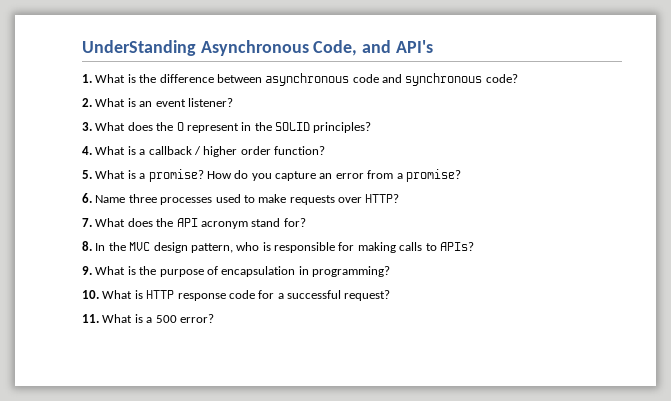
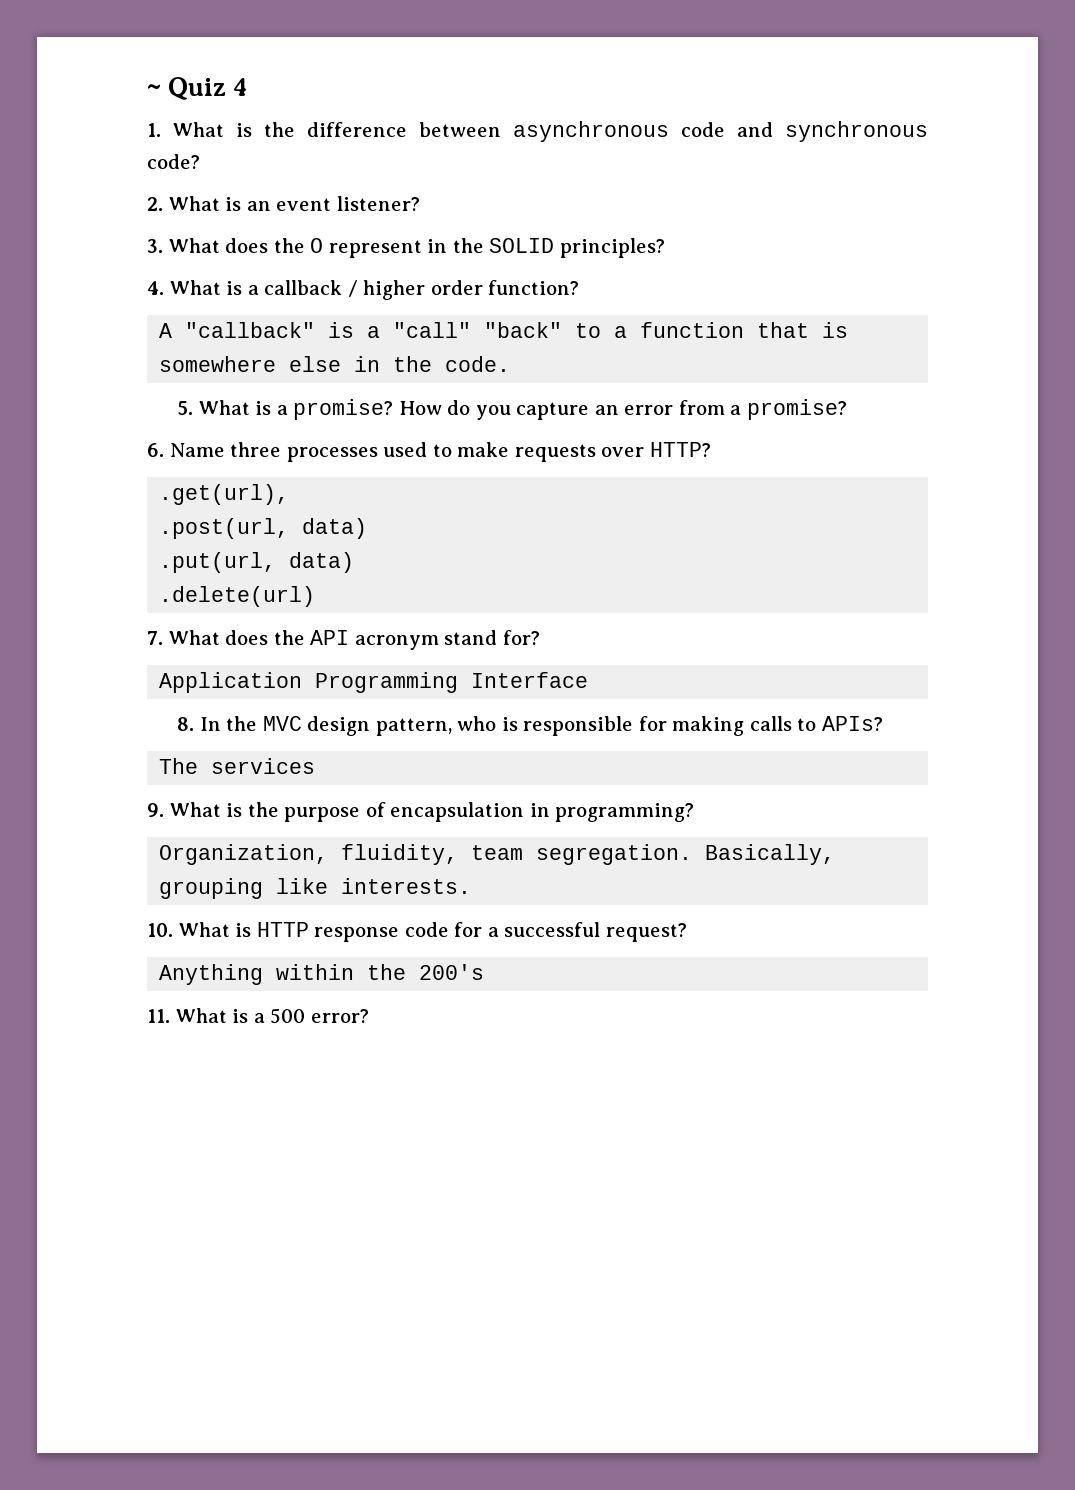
[82,40,433,56] UnderStanding Asynchronous Code, and API's -> [147,77,248,100] ~ Quiz 4
(325, 150) none -> [159,322,849,338] [159,356,511,372] // A "callback" is a "call" "back" to a function that is somewhere else in the code.
(400, 198) none -> [159,484,290,505] [159,518,368,539] [159,552,355,573] [159,586,316,607] // .get(url), // .post(url, data) // .put(url, data) // .delete(url)
(306, 222) none -> [159,672,589,693] // Application Programming Interface
(474, 246) none -> [159,758,316,774] // The services
(390, 271) none -> [159,844,836,865] [159,878,472,899] // Organization, fluidity, team segregation. Basically, grouping like interests.
(391, 295) none -> [159,964,485,985] // Anything within the 200's

